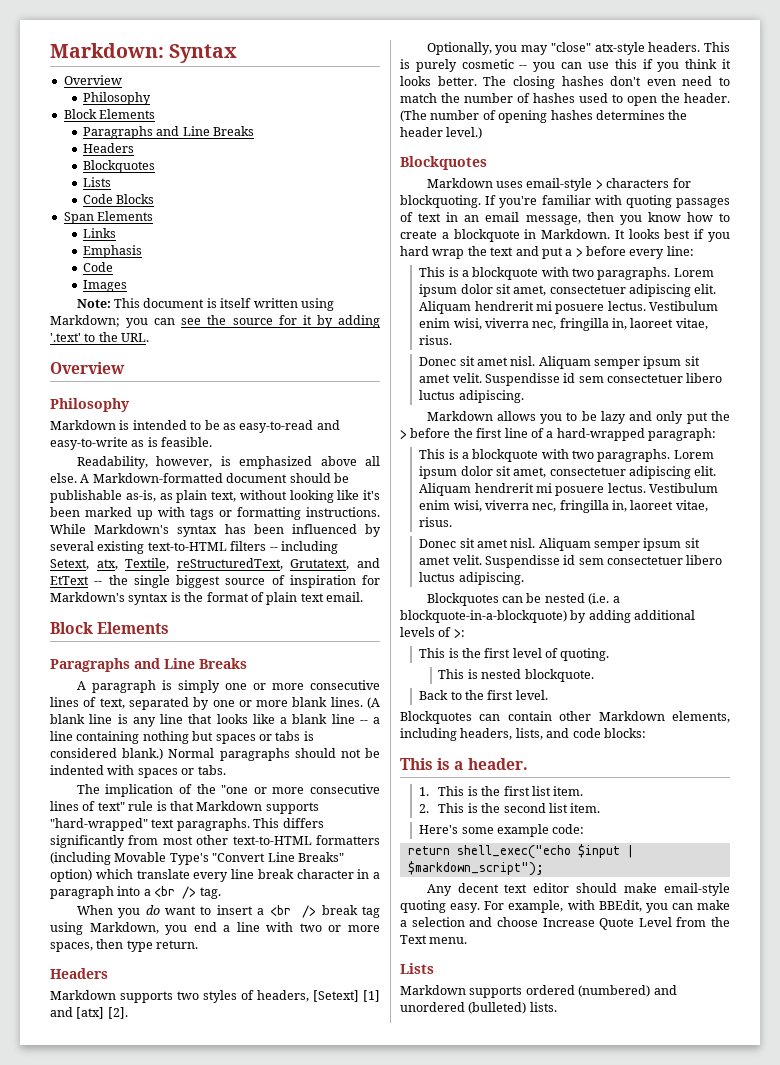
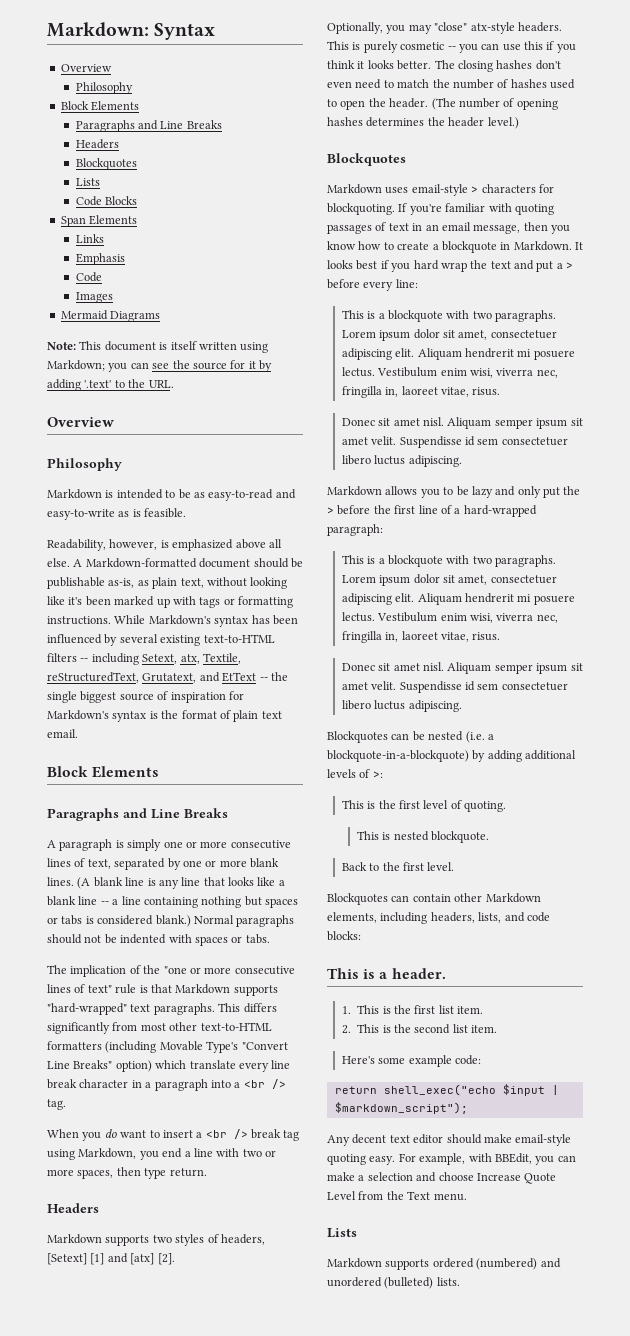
(127, 286) none -> [60,310,161,322] // Mermaid Diagrams

